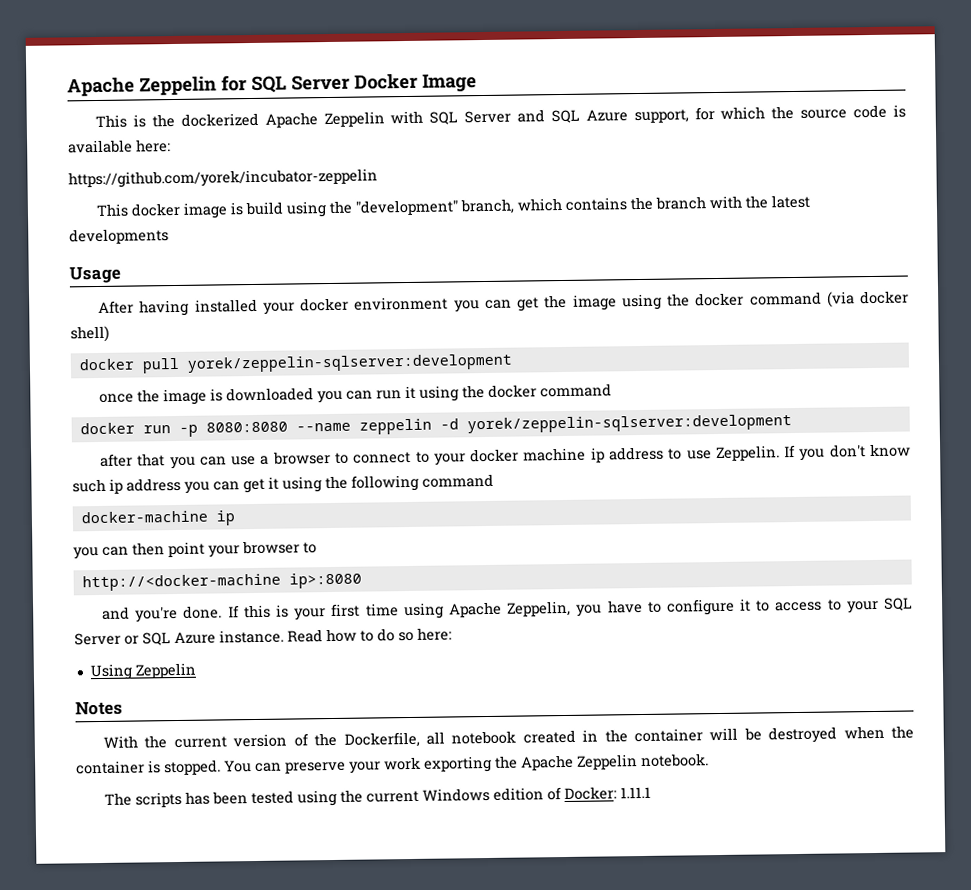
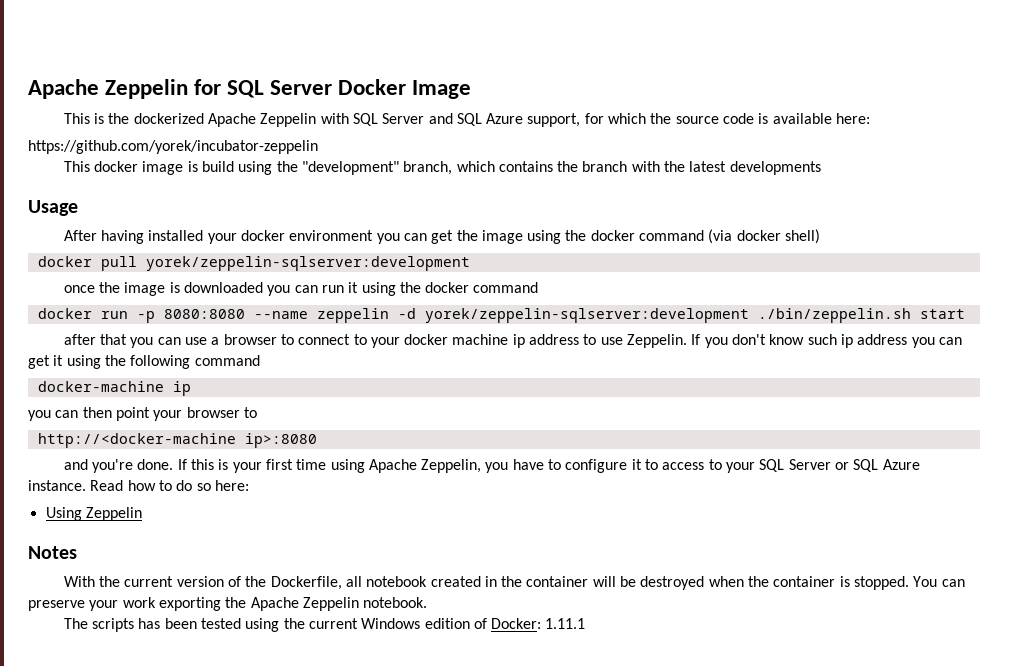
(792, 424) none -> [757,308,965,323] ./bin/zeppelin.sh start

